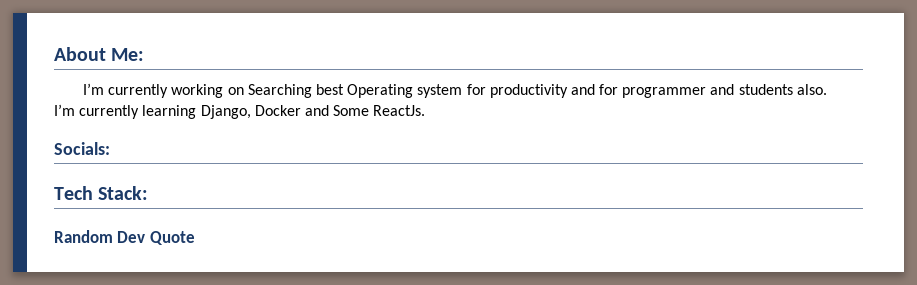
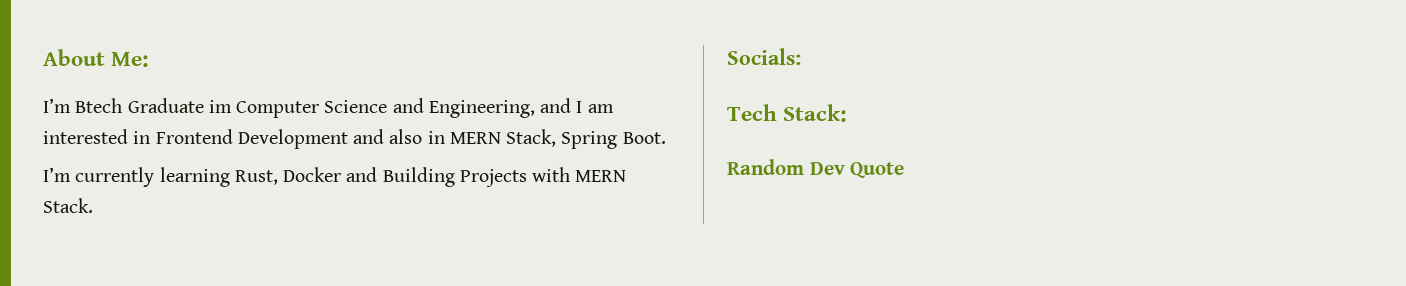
[108,84,827,98] currently working on Searching best Operating system for productivity and for programmer and students also. -> [75,98,614,118] [43,129,666,149] Btech Graduate im Computer Science and Engineering, and I am interested in Frontend Development and also in MERN Stack, Spring Boot.
[200,105,251,119] Django, -> [234,170,278,185] Rust,
[333,105,426,116] Some ReactJs. -> [382,167,627,187] [43,198,93,213] Building Projects with MERN Stack.

